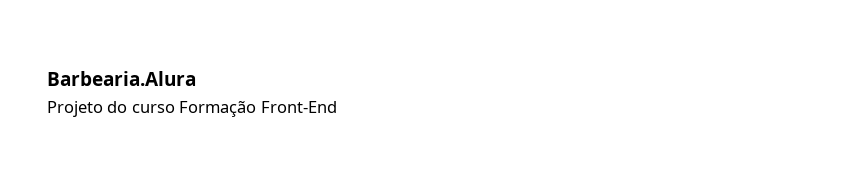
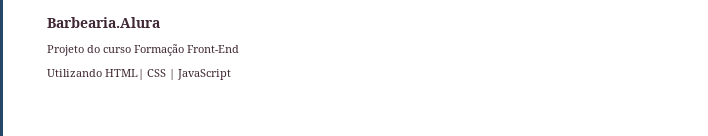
(337, 107) none -> [47,69,231,80] // Utilizando HTML| CSS | JavaScript

